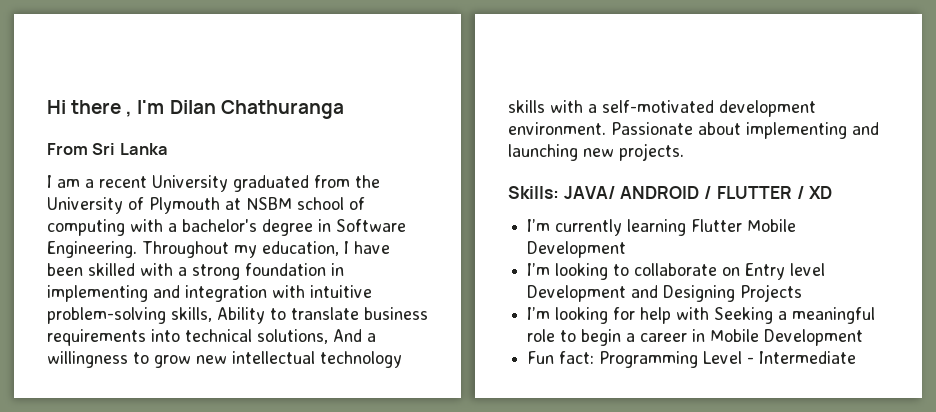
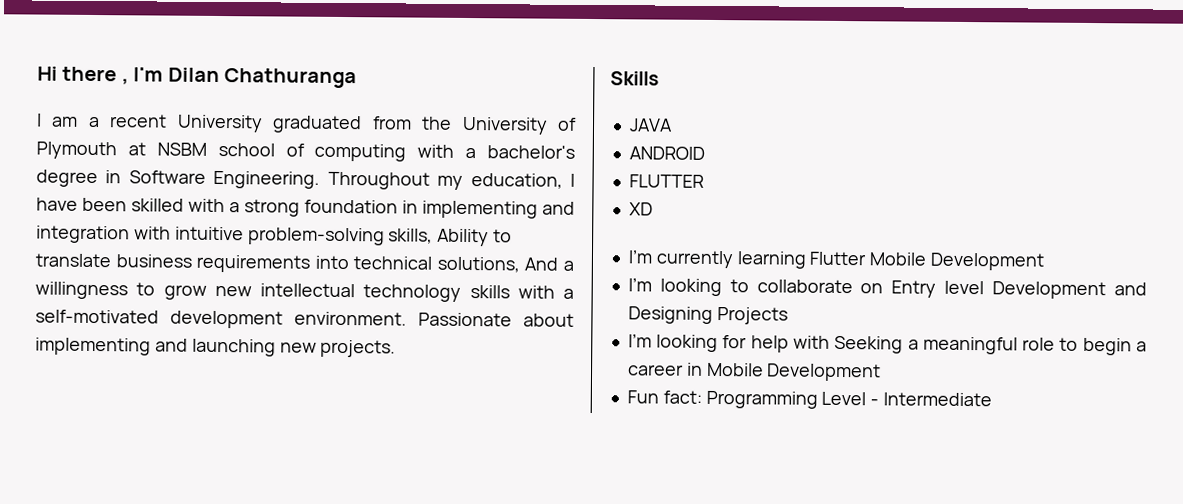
[47,143,168,155] // From Sri Lanka -> (357, 78) none
[508,186,616,199] Skills: JAVA/ -> [610,71,659,86] [628,118,673,132] Skills // JAVA //
[704,186,713,199] / -> (705, 153) //
[796,186,805,199] / -> (704, 181) //

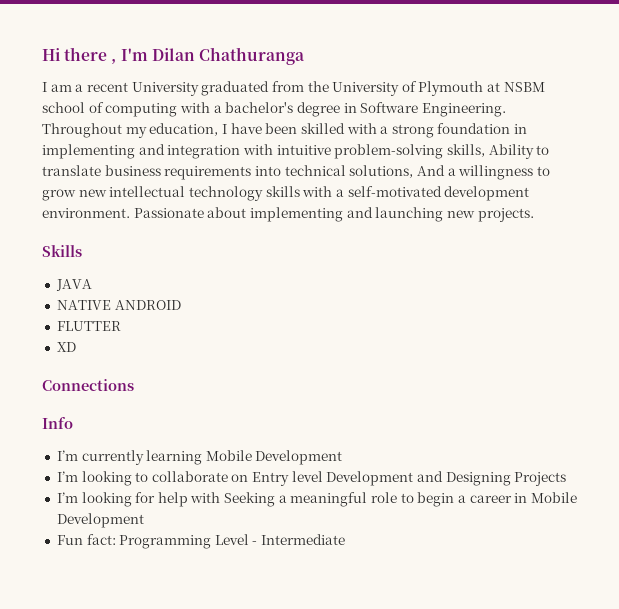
(673, 125) none -> [56,300,111,310] NATIVE
(653, 209) none -> [42,379,134,391] [42,417,73,429] // Connections // Info
[809,251,868,266] Flutter -> (203, 457) none

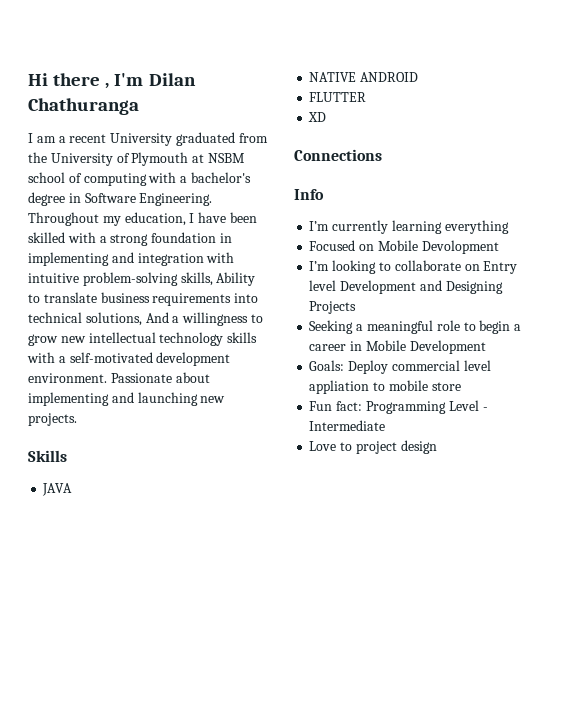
[205,450,343,465] Mobile Development -> [444,220,509,234] [309,240,499,254] everything // Focused on Mobile Devolopment
[56,492,221,507] I’m looking for help with -> (357, 307) none
(144, 520) none -> [309,360,491,374] [309,380,461,394] // Goals: Deploy commercial level appliation to mobile store
(346, 539) none -> [309,440,437,454] // Love to project design

